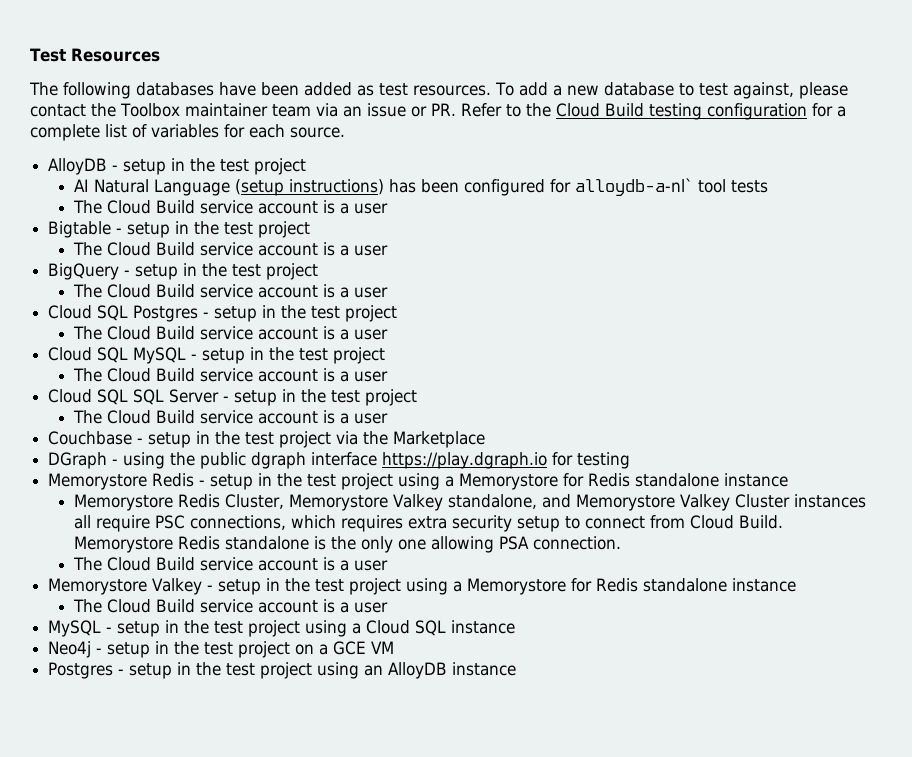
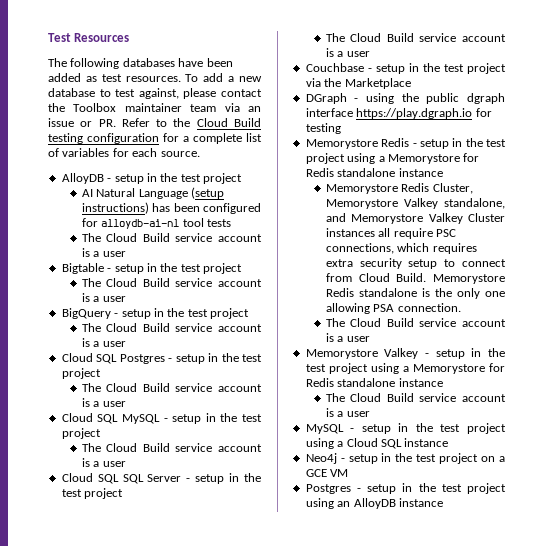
[574,178,693,196] alloydb-a-nl` -> [101,219,180,229] alloydb-ai-nl

